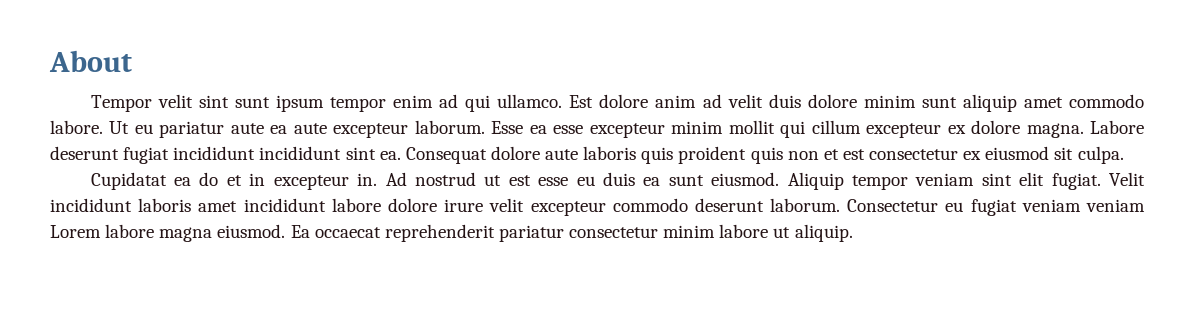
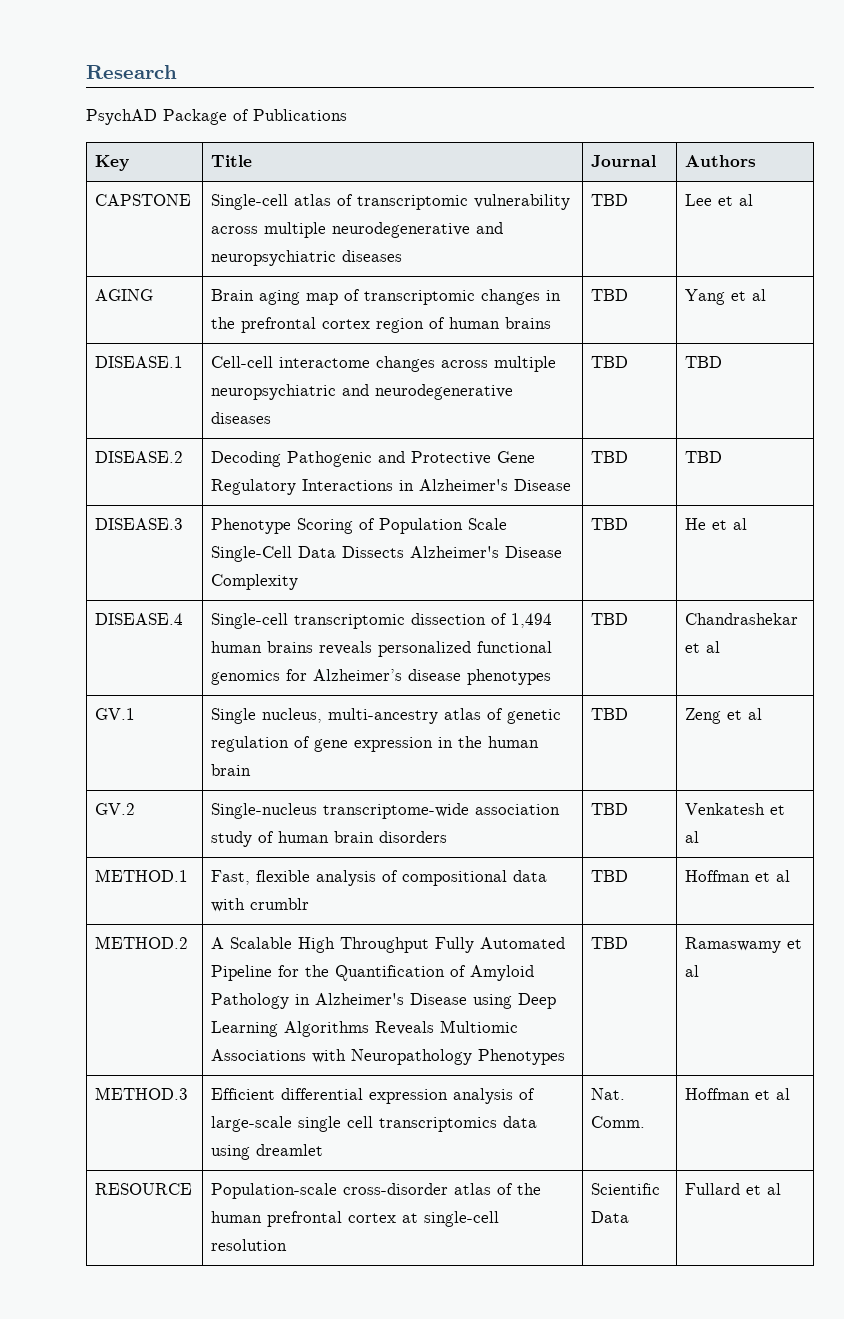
[49,50,132,72] [90,94,1144,112] [50,120,1144,138] [50,146,1124,164] [90,172,1145,190] [50,198,1145,216] [50,224,853,242] About // Tempor velit sint sunt ipsum tempor enim ad qui ullamco. Est dolore anim ad velit duis dolore minim sunt aliquip amet commodo labore. Ut eu pariatur aute ea aute excepteur laborum. Esse ea esse excepteur minim mollit qui cillum excepteur ex dolore magna. Labore deserunt fugiat incididunt incididunt sint ea. Consequat dolore aute laboris quis proident quis non et est consectetur ex eiusmod sit culpa. // Cupidatat ea do et in excepteur in. Ad nostrud ut est esse eu duis ea sunt eiusmod. Aliquip tempor veniam sint elit fugiat. Velit incididunt laboris amet incididunt labore dolore irure velit excepteur commodo deserunt laborum. Consectetur eu fugiat veniam veniam Lorem labore magna eiusmod. Ea occaecat reprehenderit pariatur consectetur minim labore ut aliquip. -> [86,65,177,79] [86,109,347,125] [95,155,130,171] [211,155,253,167] [591,155,657,167] [685,155,757,167] [95,194,192,206] [211,194,571,210] [211,222,504,238] [211,250,403,266] [591,194,629,206] [685,194,754,206] [95,289,154,301] [211,289,562,305] [211,317,552,333] [591,289,629,301] [685,289,767,305] [95,356,184,368] [211,356,557,372] [211,384,514,400] [211,412,272,424] [591,356,629,368] [685,356,723,368] [95,451,184,463] [211,451,536,467] [211,479,572,495] [591,451,629,463] [685,451,723,463] [95,518,184,530] [211,518,508,534] [211,546,563,562] [211,574,299,590] [591,518,629,530] [685,518,748,530] [95,613,184,625] [211,613,553,629] [211,641,553,657] [211,669,552,685] [591,613,629,625] [685,613,799,625] [685,641,721,653] [95,708,136,720] [211,708,562,724] [211,736,540,752] [211,764,252,776] [591,708,629,720] [685,708,763,724] [95,803,136,815] [211,803,561,819] [211,831,448,847] [591,803,629,815] [685,803,786,815] [685,831,700,843] [95,869,189,882] [211,870,548,886] [211,898,310,912] [591,870,629,882] [685,870,791,882] [95,936,189,949] [211,937,566,953] [211,965,535,981] [211,993,557,1009] [211,1020,519,1037] [211,1049,566,1065] [591,937,629,949] [685,937,803,953] [685,965,700,977] [95,1087,189,1100] [211,1088,536,1104] [211,1116,538,1132] [211,1144,324,1160] [591,1088,626,1100] [591,1116,646,1128] [685,1088,791,1100] [95,1183,193,1195] [211,1183,542,1199] [211,1211,500,1227] [211,1239,288,1251] [591,1183,661,1195] [591,1211,630,1223] [685,1183,782,1195] Research // PsychAD Package of Publications // Key | Title | Journal | Authors // CAPSTONE | Single-cell atlas of transcriptomic vulnerability across multiple neurodegenerative and neuropsychiatric diseases | TBD | Lee et al // AGING | Brain aging map of transcriptomic changes in the prefrontal cortex region of human brains | TBD | Yang et al // DISEASE.1 | Cell-cell interactome changes across multiple neuropsychiatric and neurodegenerative diseases | TBD | TBD // DISEASE.2 | Decoding Pathogenic and Protective Gene Regulatory Interactions in Alzheimer's Disease | TBD | TBD // DISEASE.3 | Phenotype Scoring of Population Scale Single-Cell Data Dissects Alzheimer's Disease Complexity | TBD | He et al // DISEASE.4 | Single-cell transcriptomic dissection of 1,494 human brains reveals personalized functional genomics for Alzheimer’s disease phenotypes | TBD | Chandrashekar et al // GV.1 | Single nucleus, multi-ancestry atlas of genetic regulation of gene expression in the human brain | TBD | Zeng et al // GV.2 | Single-nucleus transcriptome-wide association study of human brain disorders | TBD | Venkatesh et al // METHOD.1 | Fast, flexible analysis of compositional data with crumblr | TBD | Hoffman et al // METHOD.2 | A Scalable High Throughput Fully Automated Pipeline for the Quantification of Amyloid Pathology in Alzheimer's Disease using Deep Learning Algorithms Reveals Multiomic Associations with Neuropathology Phenotypes | TBD | Ramaswamy et al // METHOD.3 | Efficient differential expression analysis of large-scale single cell transcriptomics data using dreamlet | Nat. Comm. | Hoffman et al // RESOURCE | Population-scale cross-disorder atlas of the human prefrontal cortex at single-cell resolution | Scientific Data | Fullard et al

